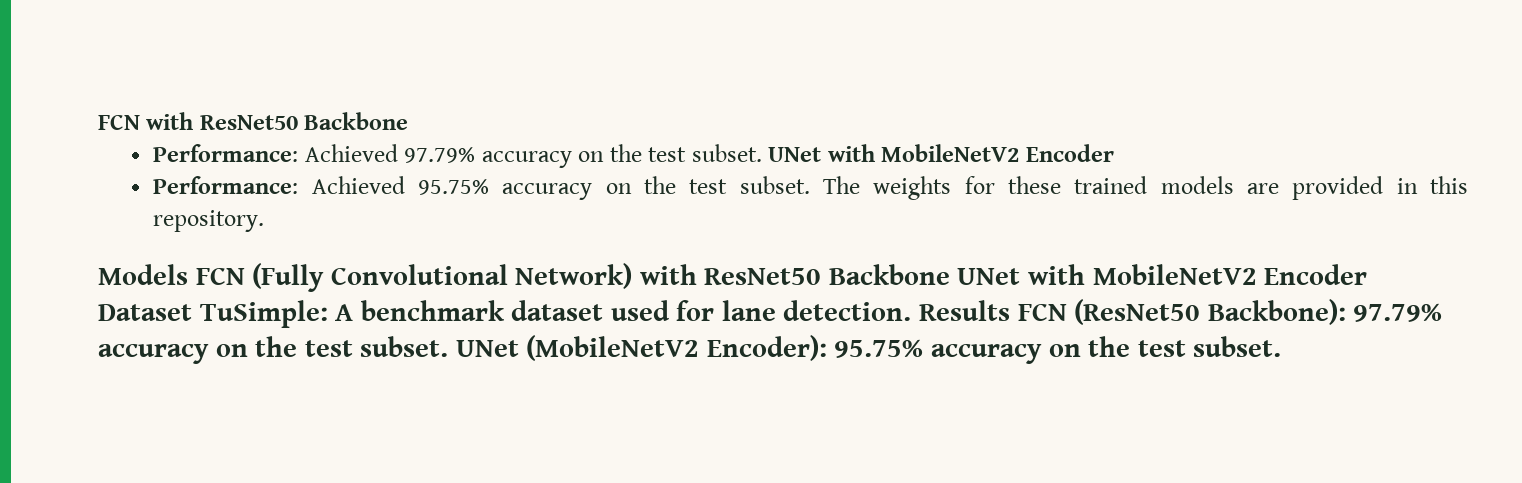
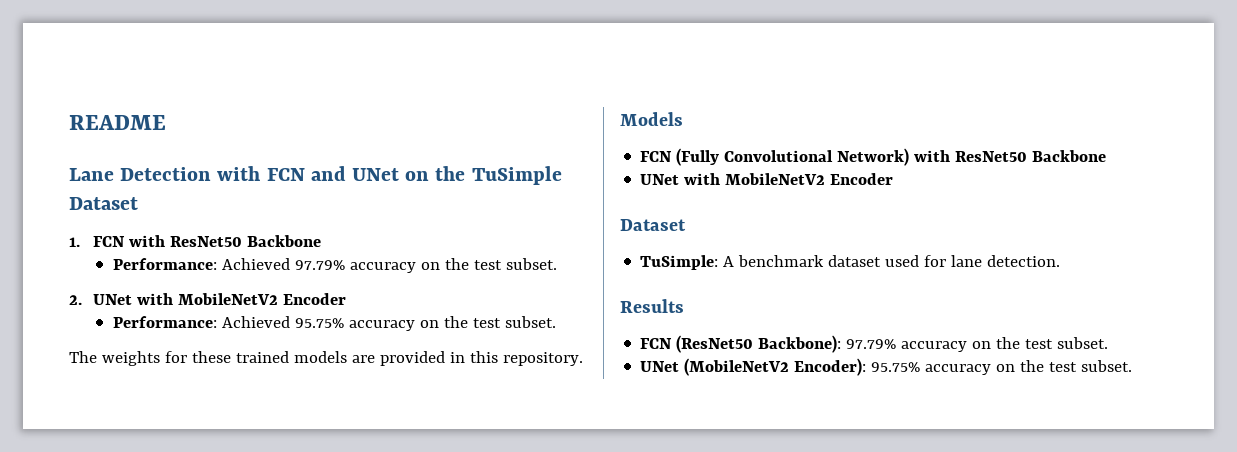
(98, 122) none -> [69,115,166,130] [69,166,562,185] [69,197,138,210] [69,237,80,247] README // Lane Detection with FCN and UNet on the TuSimple Dataset // 1.
(762, 153) none -> [69,295,82,305] // 2.
(810, 185) none -> (557, 322) //
(188, 274) none -> (683, 119) //
[957,264,1368,285] [98,304,192,321] UNet with MobileNetV2 Encoder Dataset -> [640,173,894,185] [620,219,686,231] // UNet with MobileNetV2 Encoder // Dataset //
(912, 310) none -> (1061, 261) //
(1011, 310) none -> (684, 306) //
(449, 346) none -> (1109, 343) //

